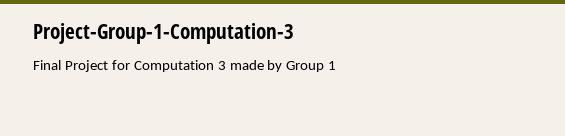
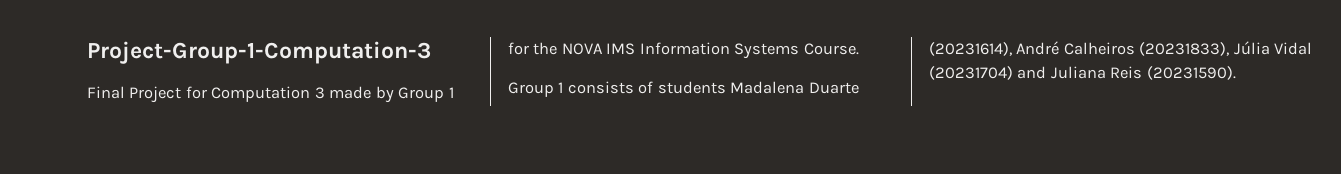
(337, 65) none -> [508,42,859,59] [508,81,859,97] [929,41,1313,56] [929,66,1236,80] for the NOVA IMS Information Systems Course. // Group 1 consists of students Madalena Duarte (20231614), André Calheiros (20231833), Júlia Vidal (20231704) and Juliana Reis (20231590).

